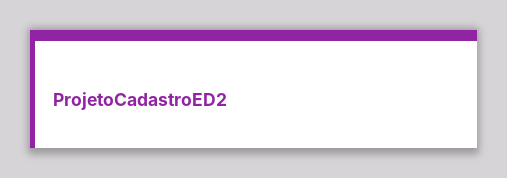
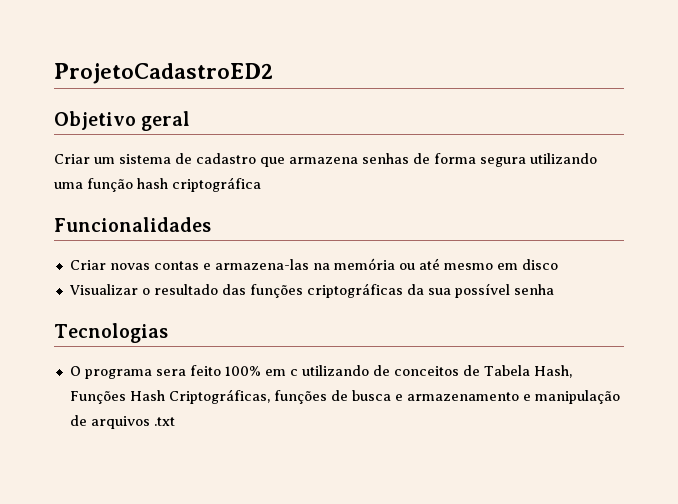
(227, 101) none -> [54,111,191,131] [54,153,597,167] [54,177,261,192] [54,217,211,232] [69,258,558,270] [68,283,554,298] [54,323,168,343] [69,365,572,379] [69,389,620,404] [69,415,175,429] // Objetivo geral // Criar um sistema de cadastro que armazena senhas de forma segura utilizando uma função hash criptográfica // Funcionalidades // Criar novas contas e armazena-las na memória ou até mesmo em disco // Visualizar o resultado das funções criptográficas da sua possível senha // Tecnologias // O programa sera feito 100% em c utilizando de conceitos de Tabela Hash, Funções Hash Criptográficas, funções de busca e armazenamento e manipulação de arquivos .txt

